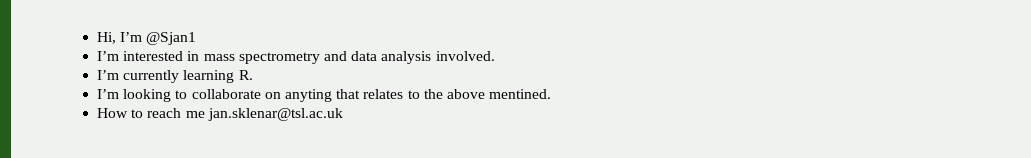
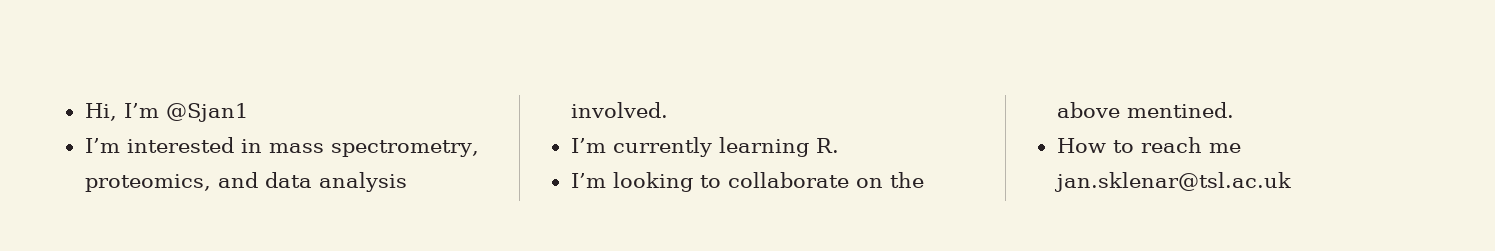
[238,52,320,64] spectrometry -> [330,140,479,157] [84,174,211,192] spectrometry, proteomics,
[284,89,420,102] anyting that relates to -> (883, 183) none

